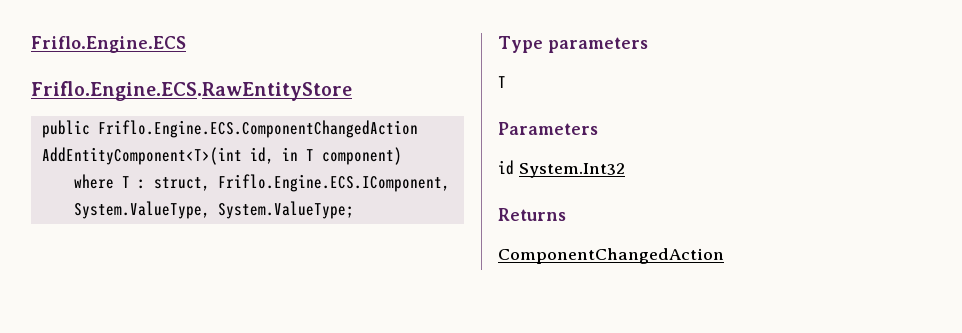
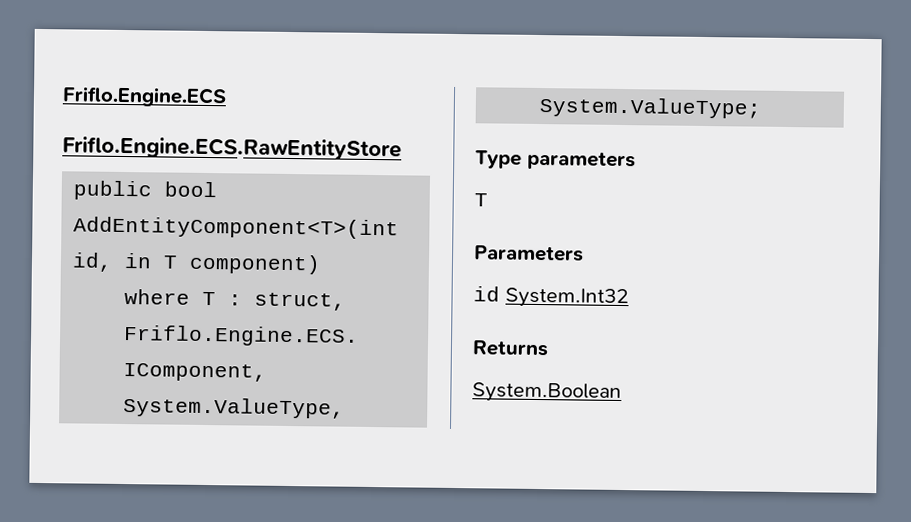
[97,120,418,138] Friflo.Engine.ECS.ComponentChangedAction -> [164,181,218,198] bool
[498,248,724,264] ComponentChangedAction -> [472,382,622,404] System.Boolean

